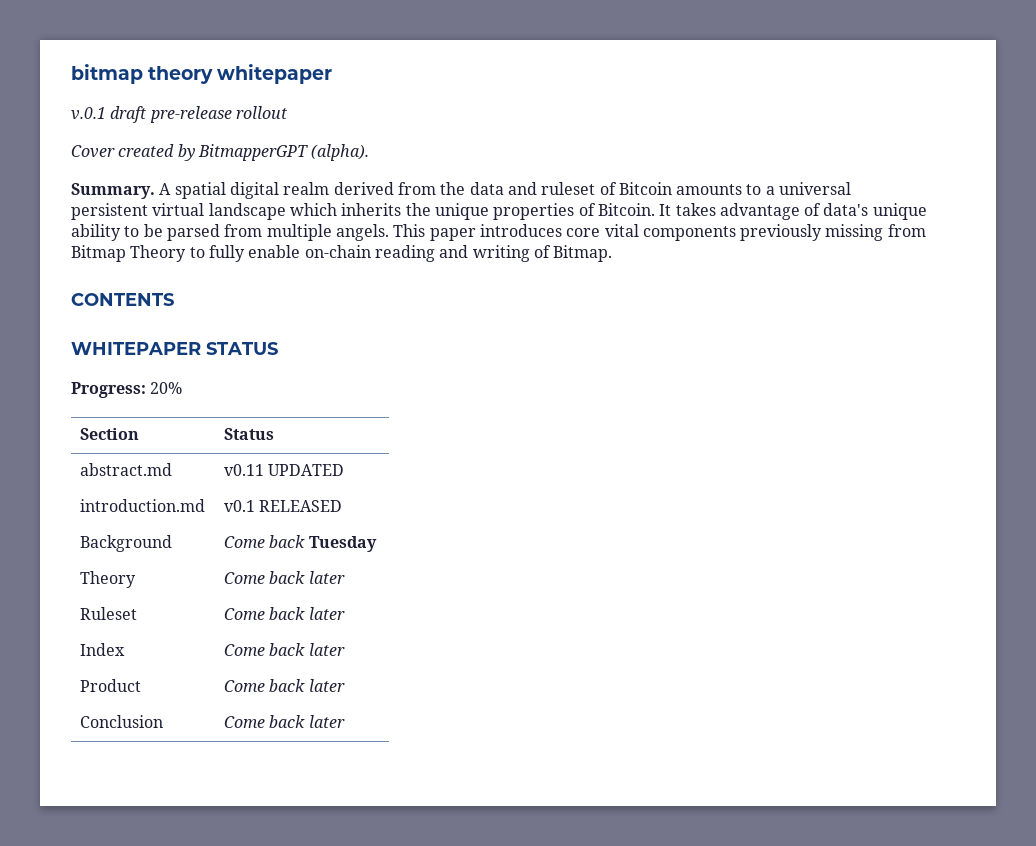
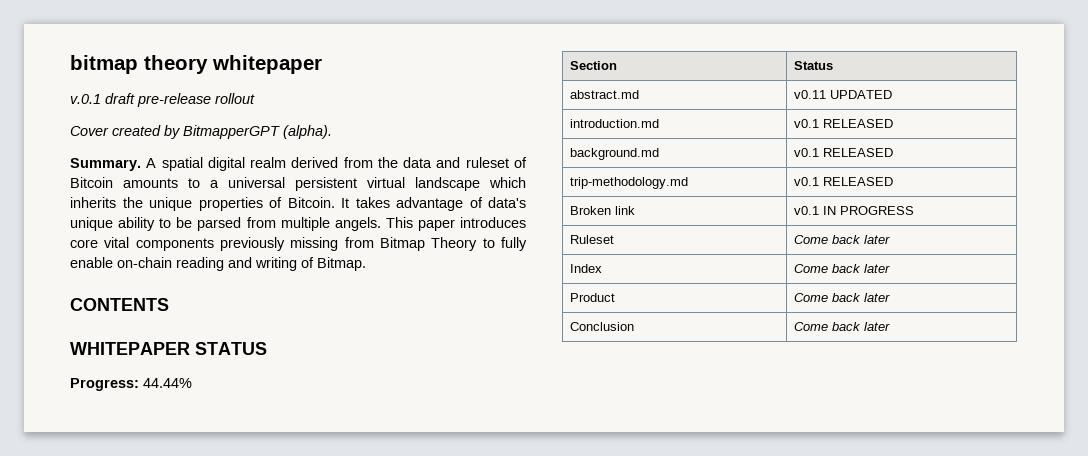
[150,382,183,394] 20% -> [143,378,192,388] 44.44%
[80,535,173,552] [224,535,377,552] [80,571,137,588] [224,571,345,584] Background | Come back Tuesday // Theory | Come back later -> [569,148,659,160] [793,148,893,157] [569,177,688,189] [793,177,893,186] [569,206,635,215] [793,206,914,215] background.md | v0.1 RELEASED // trip-methodology.md | v0.1 RELEASED // Broken link | v0.1 IN PROGRESS

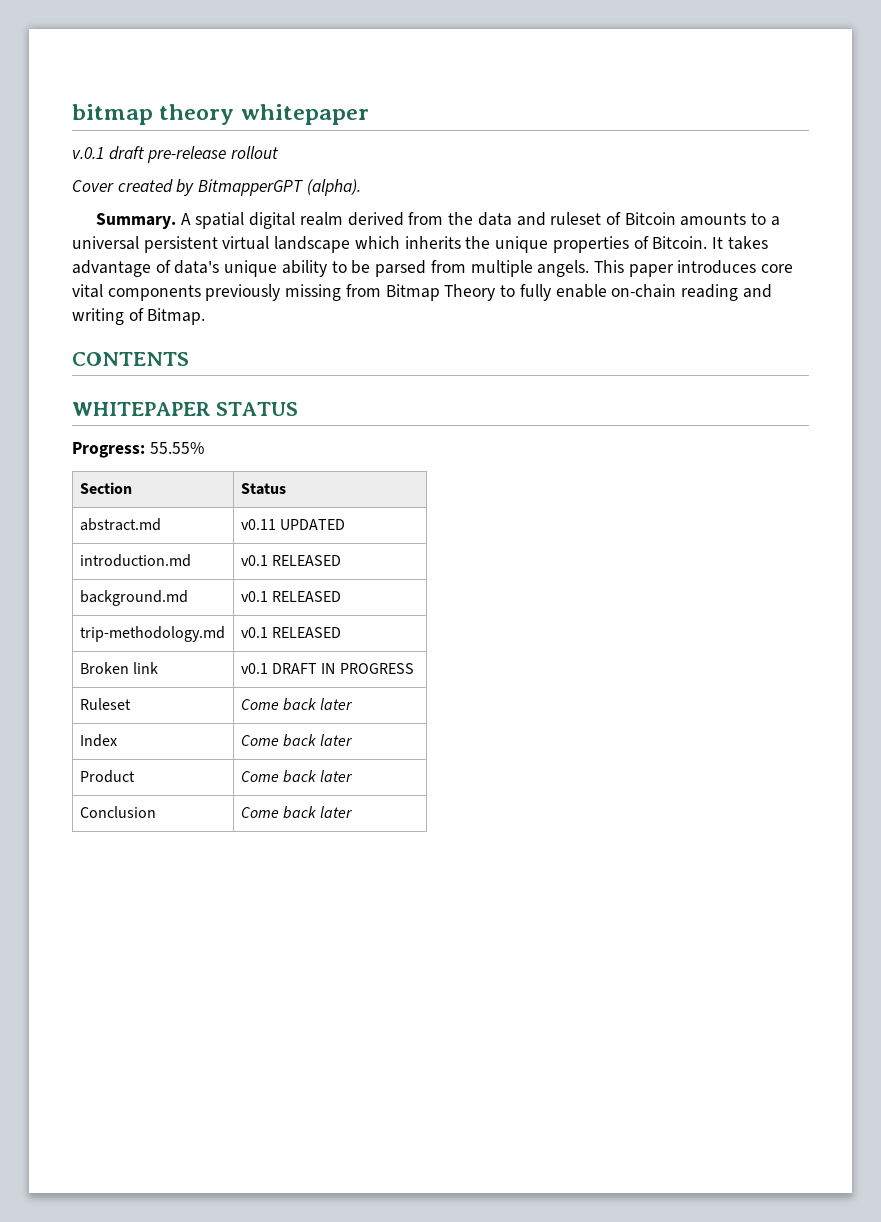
[143,378,192,388] 44.44% -> [149,442,204,454] 55.55%
(819, 210) none -> [271,663,317,674] DRAFT

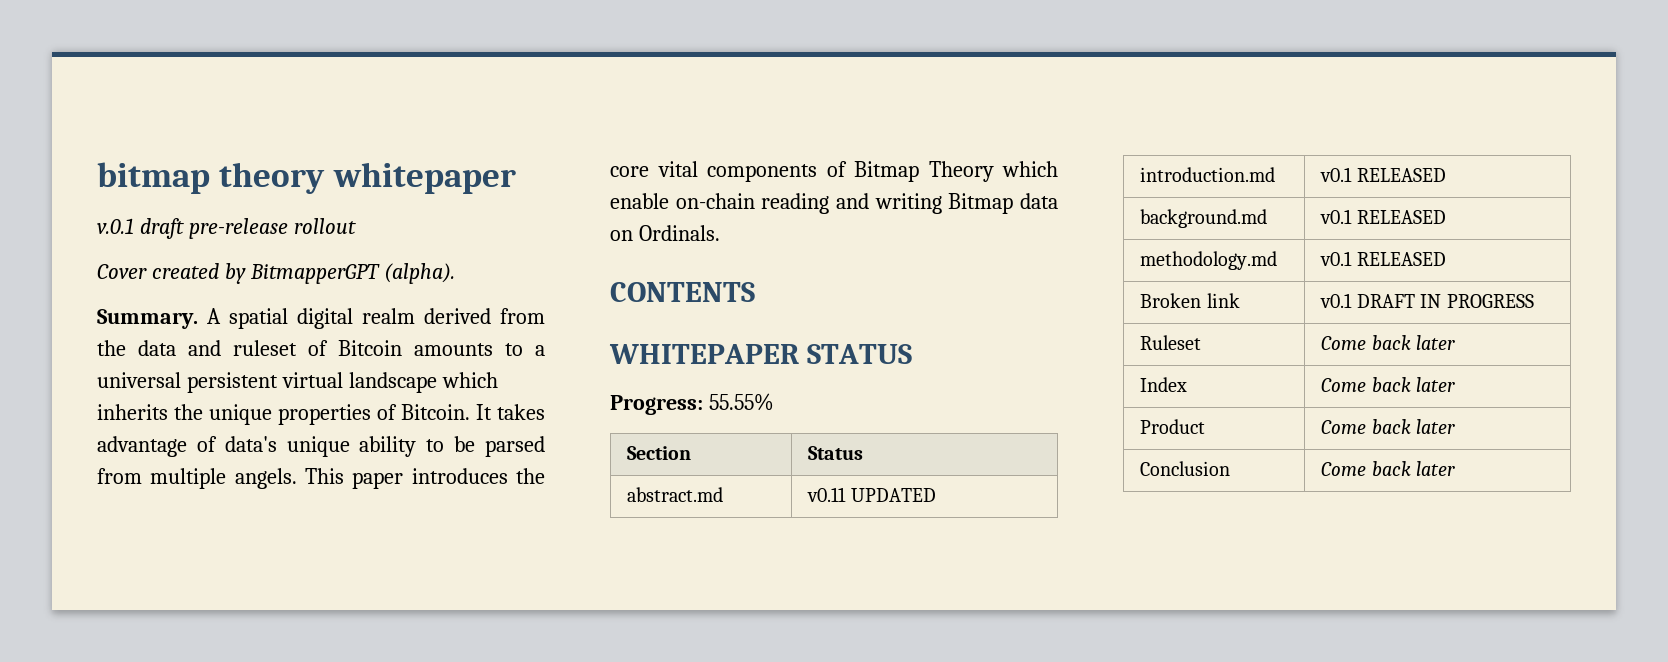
(757, 267) none -> [516,468,545,484] the
[205,284,551,301] previously missing from Bitmap Theory to fully -> [826,161,1058,182] of Bitmap Theory which
[128,308,206,325] of Bitmap. -> [948,193,1058,214] [610,225,720,241] Bitmap data on Ordinals.
[79,626,225,642] trip-methodology.md -> [1140,251,1278,270] methodology.md

